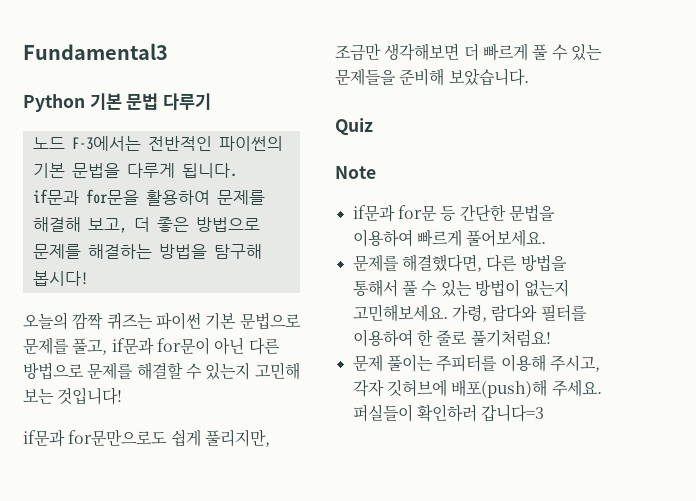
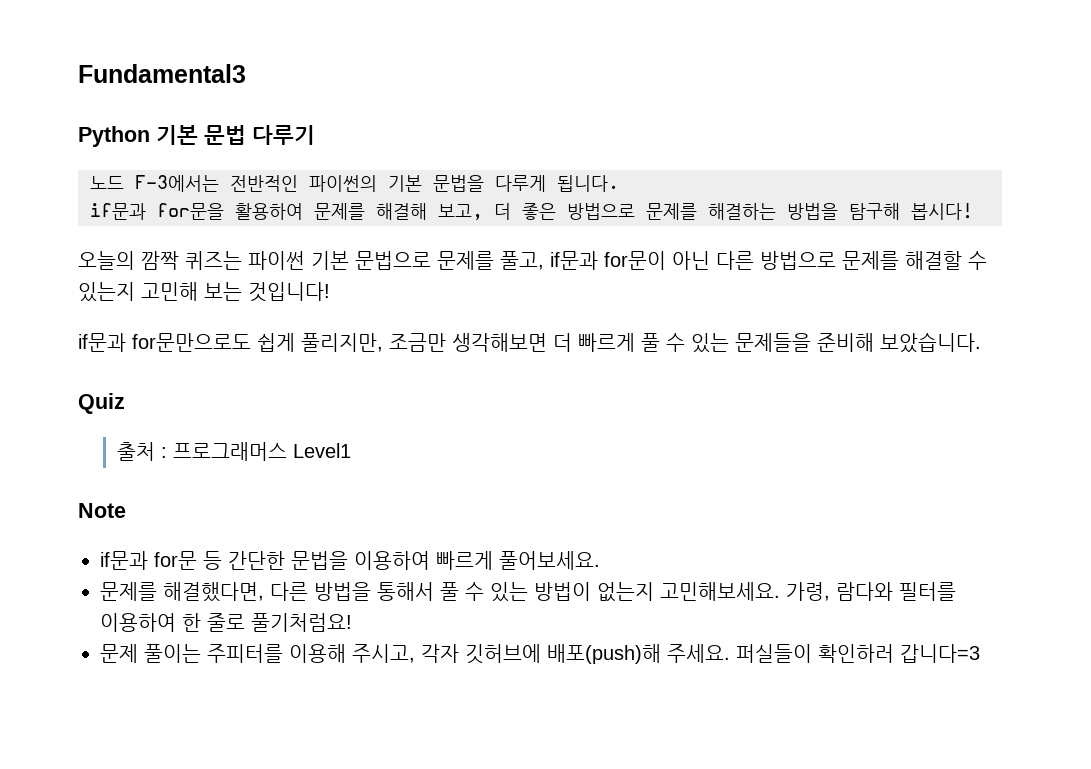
(373, 127) none -> [116,442,351,461] // 출처 : 프로그래머스 Level1

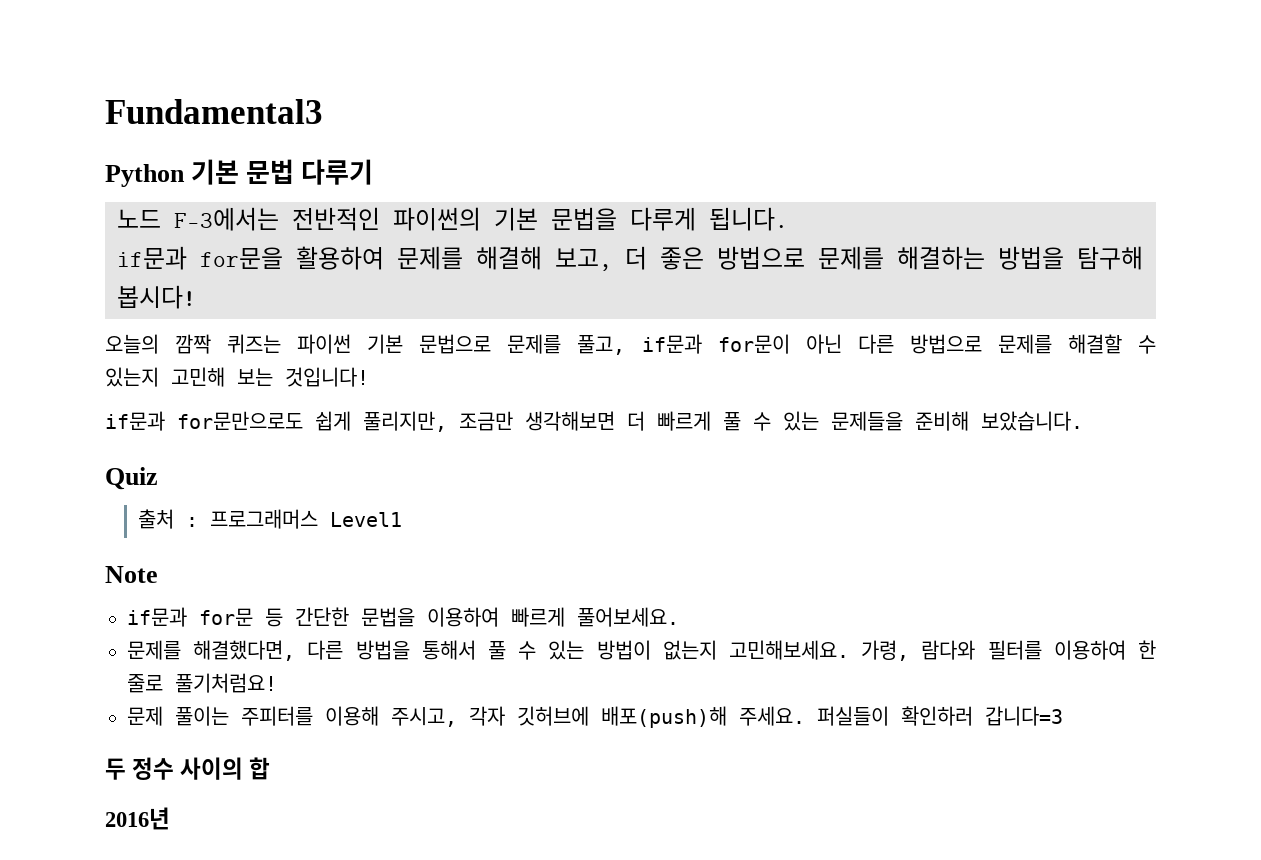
(980, 653) none -> [105,757,271,780] [105,807,170,830] // 두 정수 사이의 합 // 2016년

